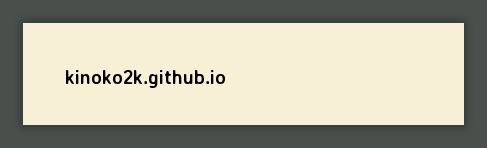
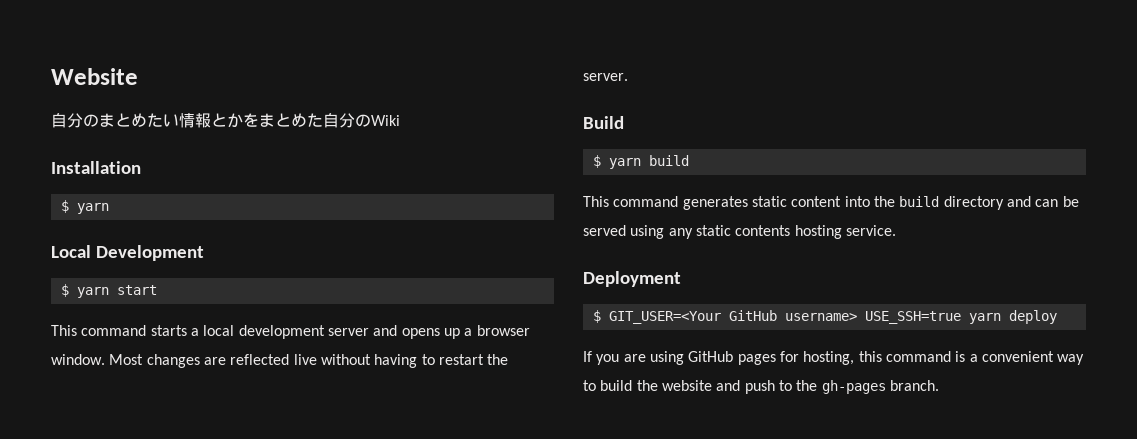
[65,70,226,88] kinoko2k.github.io -> [51,68,138,85] [51,113,400,128] [51,161,141,174] [60,200,109,214] [51,245,204,261] [60,284,157,298] [51,325,530,339] [51,354,509,368] [583,73,628,81] [583,116,624,129] [592,155,689,169] [583,196,1079,210] [583,225,896,239] [583,271,681,287] [592,310,1057,324] [583,351,1085,365] [583,380,939,394] Website // 自分のまとめたい情報とかをまとめた自分のWiki // Installation // $ yarn // Local Development // $ yarn start // This command starts a local development server and opens up a browser window. Most changes are reflected live without having to restart the server. // Build // $ yarn build // This command generates static content into the build directory and can be served using any static contents hosting service. // Deployment // $ GIT_USER=<Your GitHub username> USE_SSH=true yarn deploy // If you are using GitHub pages for hosting, this command is a convenient way to build the website and push to the gh-pages branch.

